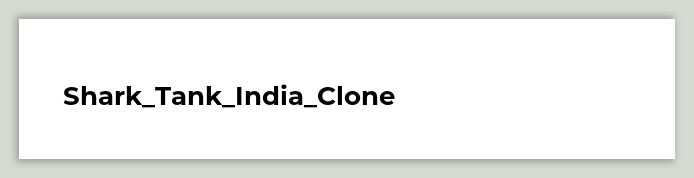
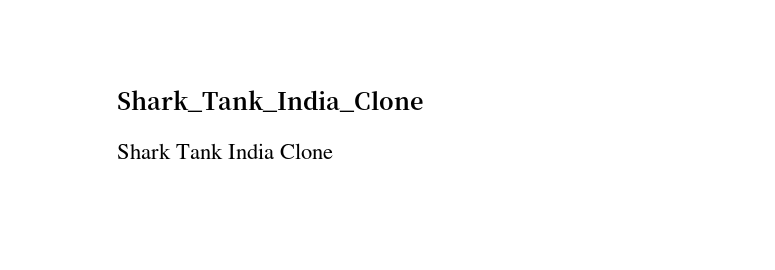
(395, 96) none -> [117,143,334,159] // Shark Tank India Clone

